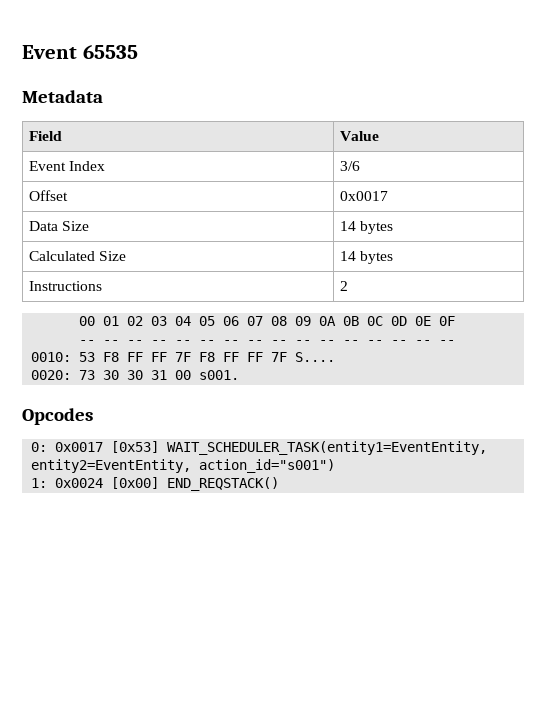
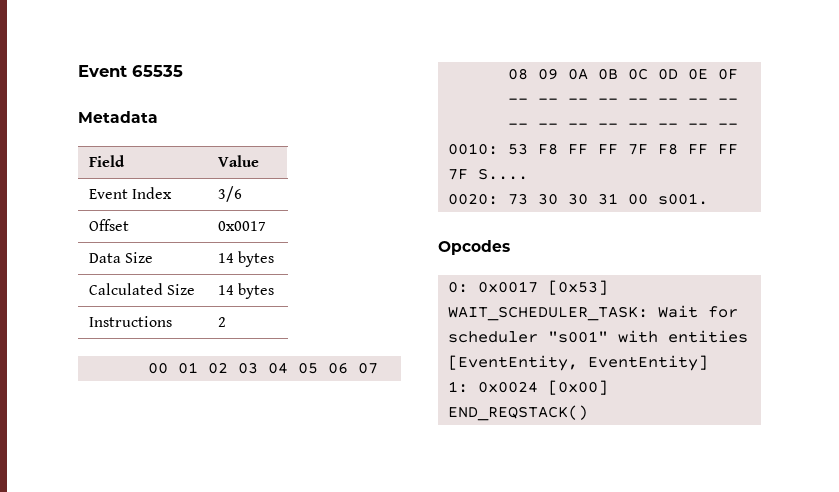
[167,441,488,455] [31,459,336,473] WAIT_SCHEDULER_TASK(entity1=EventEntity, entity2=EventEntity, action_id="s001") -> [447,305,738,321] [447,330,748,343] [447,355,708,371] WAIT_SCHEDULER_TASK: Wait for scheduler "s001" with entities [EventEntity, EventEntity]

